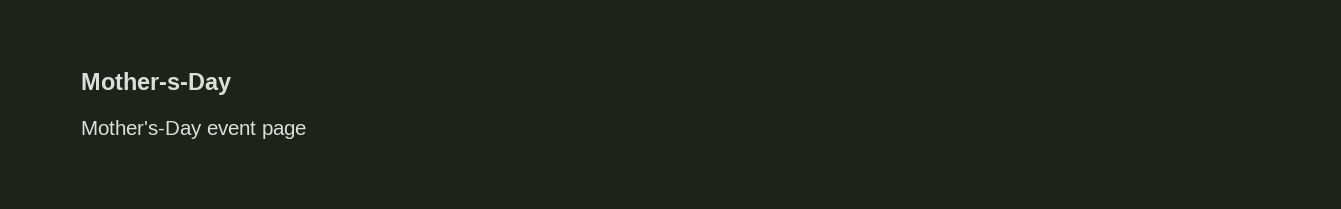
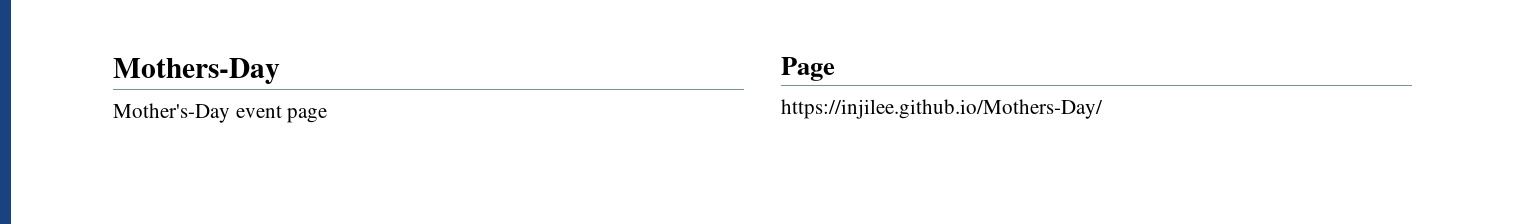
[81,72,231,95] Mother-s-Day -> [113,58,280,84] Mothers-Day
(306, 131) none -> [781,57,835,81] [781,99,1103,119] // Page // https://injilee.github.io/Mothers-Day/

